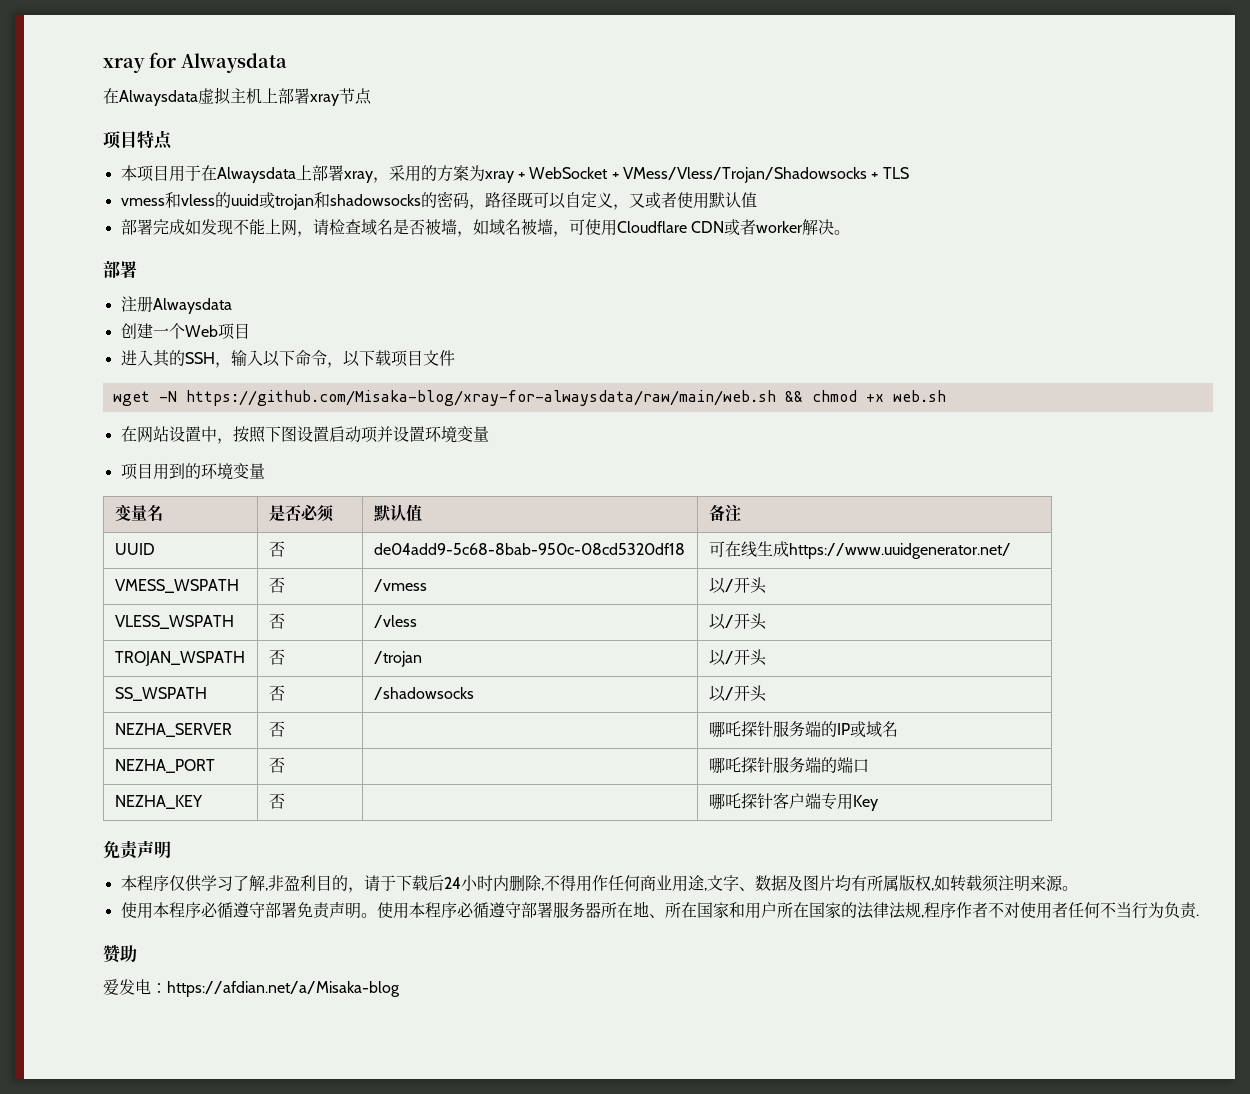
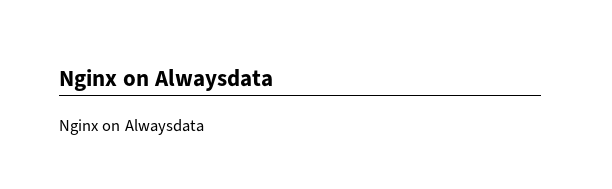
[103,52,287,73] [103,87,372,106] [103,130,172,150] [120,165,909,183] [120,191,757,210] [120,219,850,237] [103,261,137,278] [120,296,232,314] [120,323,250,340] [120,350,455,368] [112,390,946,406] [120,426,489,444] [120,463,265,480] [114,504,163,522] [268,504,334,522] [373,504,422,522] [708,504,741,522] [114,543,155,555] [268,541,285,557] [373,543,685,555] [708,541,1011,559] [114,579,239,593] [268,577,285,593] [373,579,427,592] [708,577,767,594] [114,615,234,629] [268,613,285,629] [373,615,417,628] [708,613,767,630] [114,651,245,666] [268,649,285,665] [373,651,422,667] [708,649,767,666] [114,687,207,701] [268,685,285,701] [373,687,474,700] [708,685,767,702] [114,723,232,737] [268,721,285,737] [708,721,898,738] [114,759,215,773] [268,757,285,773] [708,757,869,774] [114,795,203,809] [268,793,285,809] [708,792,878,811] [103,840,171,860] [120,875,1078,893] [120,901,1199,919] [103,944,137,963] [103,979,400,997] xray for Alwaysdata // 在Alwaysdata虚拟主机上部署xray节点 // 项目特点 // 本项目用于在Alwaysdata上部署xray，采用的方案为xray + WebSocket + VMess/Vless/Trojan/Shadowsocks + TLS // vmess和vless的uuid或trojan和shadowsocks的密码，路径既可以自定义，又或者使用默认值 // 部署完成如发现不能上网，请检查域名是否被墙，如域名被墙，可使用Cloudflare CDN或者worker解决。 // 部署 // 注册Alwaysdata // 创建一个Web项目 // 进入其的SSH，输入以下命令，以下载项目文件 // wget -N https://github.com/Misaka-blog/xray-for-alwaysdata/raw/main/web.sh && chmod +x web.sh // 在网站设置中，按照下图设置启动项并设置环境变量 // 项目用到的环境变量 // 变量名 | 是否必须 | 默认值 | 备注 // UUID | 否 | de04add9-5c68-8bab-950c-08cd5320df18 | 可在线生成https://www.uuidgenerator.net/ // VMESS_WSPATH | 否 | /vmess | 以/开头 // VLESS_WSPATH | 否 | /vless | 以/开头 // TROJAN_WSPATH | 否 | /trojan | 以/开头 // SS_WSPATH | 否 | /shadowsocks | 以/开头 // NEZHA_SERVER | 否 | | 哪吒探针服务端的IP或域名 // NEZHA_PORT | 否 | | 哪吒探针服务端的端口 // NEZHA_KEY | 否 | | 哪吒探针客户端专用Key // 免责声明 // 本程序仅供学习了解,非盈利目的，请于下载后24小时内删除,不得用作任何商业用途,文字、数据及图片均有所属版权,如转载须注明来源。 // 使用本程序必循遵守部署免责声明。使用本程序必循遵守部署服务器所在地、所在国家和用户所在国家的法律法规,程序作者不对使用者任何不当行为负责. // 赞助 // 爱发电：https://afdian.net/a/Misaka-blog -> [59,69,274,91] [59,119,204,135] Nginx on Alwaysdata // Nginx on Alwaysdata

